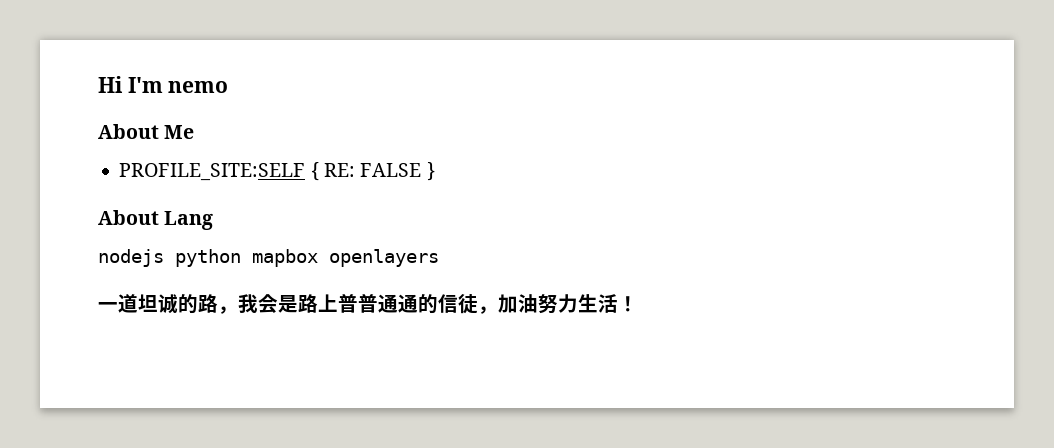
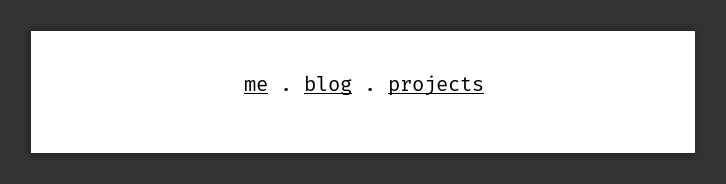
[98,76,229,93] [98,124,195,139] [119,162,435,181] [98,210,214,230] [98,249,439,267] [98,294,638,314] Hi I'm nemo // About Me // PROFILE_SITE:SELF { RE: FALSE } // About Lang // nodejs python mapbox openlayers // 一道坦诚的路，我会是路上普普通通的信徒，加油努力生活！ -> [244,75,484,96] me . blog . projects

